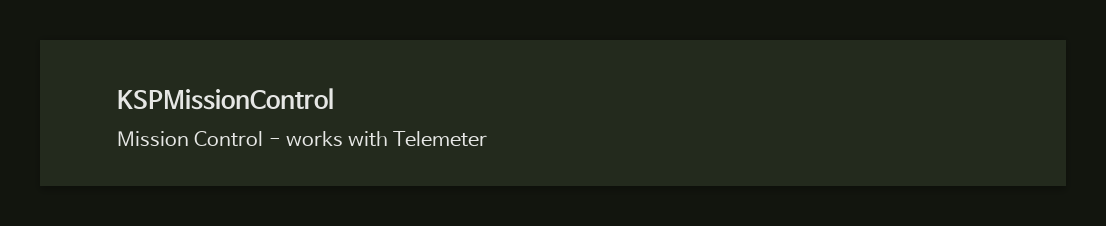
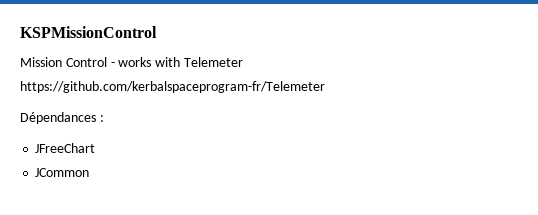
(488, 139) none -> [20,81,325,93] [20,112,104,124] [35,143,96,153] [35,168,90,177] https://github.com/kerbalspaceprogram-fr/Telemeter // Dépendances : // JFreeChart // JCommon

